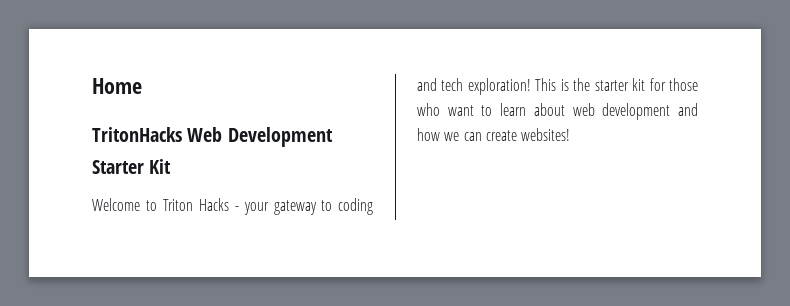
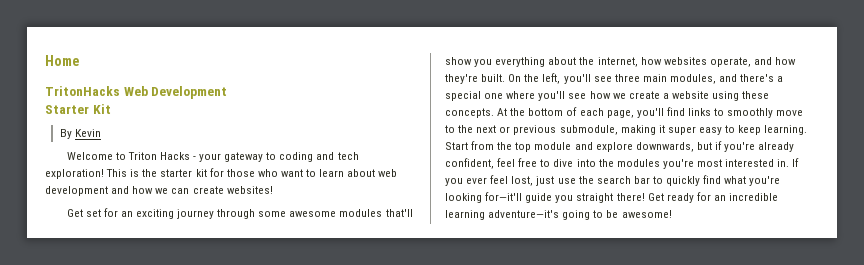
(172, 166) none -> [59,129,101,139] // By Kevin
(571, 134) none -> [66,208,413,219] [445,57,797,67] [445,73,784,84] [445,91,770,101] [445,107,804,118] [445,125,808,135] [445,141,795,152] [445,158,800,169] [445,175,781,186] [445,192,779,203] [445,210,672,220] // Get set for an exciting journey through some awesome modules that'll show you everything about the internet, how websites operate, and how they're built. On the left, you'll see three main modules, and there's a special one where you'll see how we create a website using these concepts. At the bottom of each page, you'll find links to smoothly move to the next or previous submodule, making it super easy to keep learning. Start from the top module and explore downwards, but if you're already confident, feel free to dive into the modules you're most interested in. If you ever feel lost, just use the search bar to quickly find what you're looking for—it'll guide you straight there! Get ready for an incredible learning adventure—it's going to be awesome!

